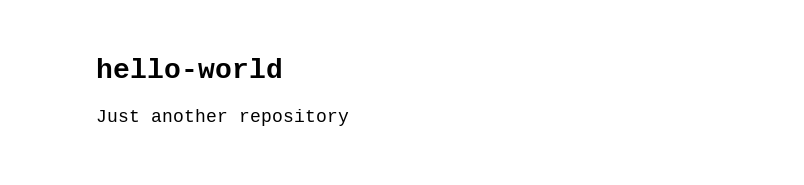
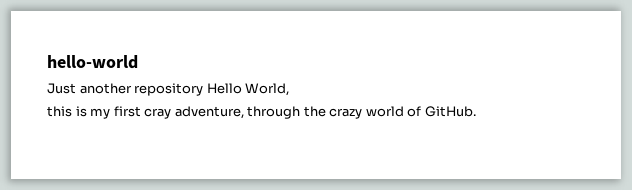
(349, 117) none -> [206,83,290,96] [47,106,476,119] Hello World, // this is my first cray adventure, through the crazy world of GitHub.

